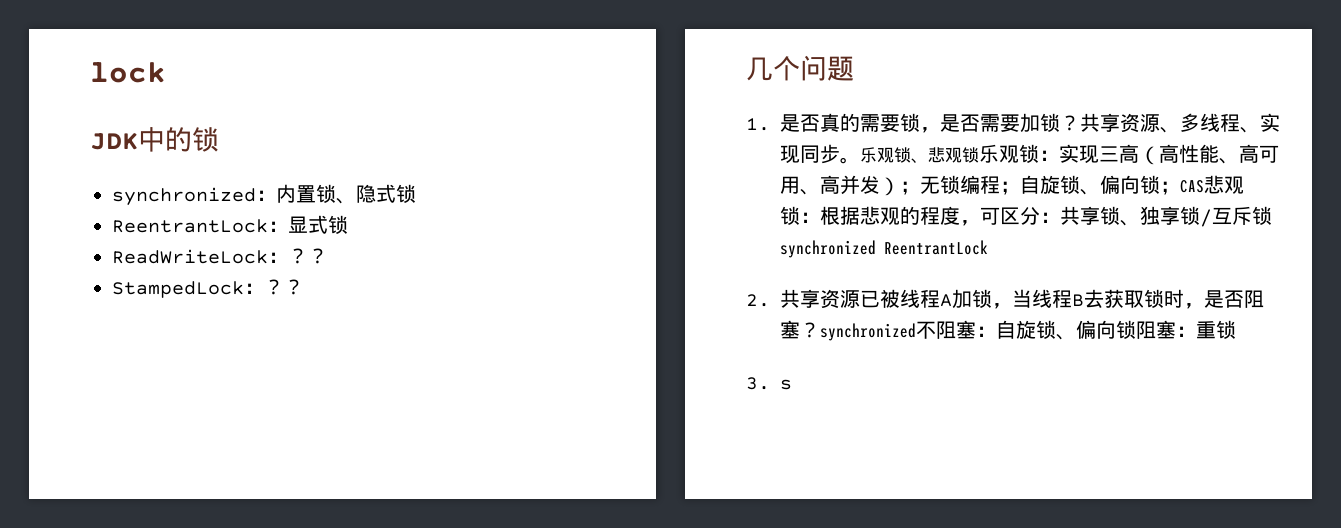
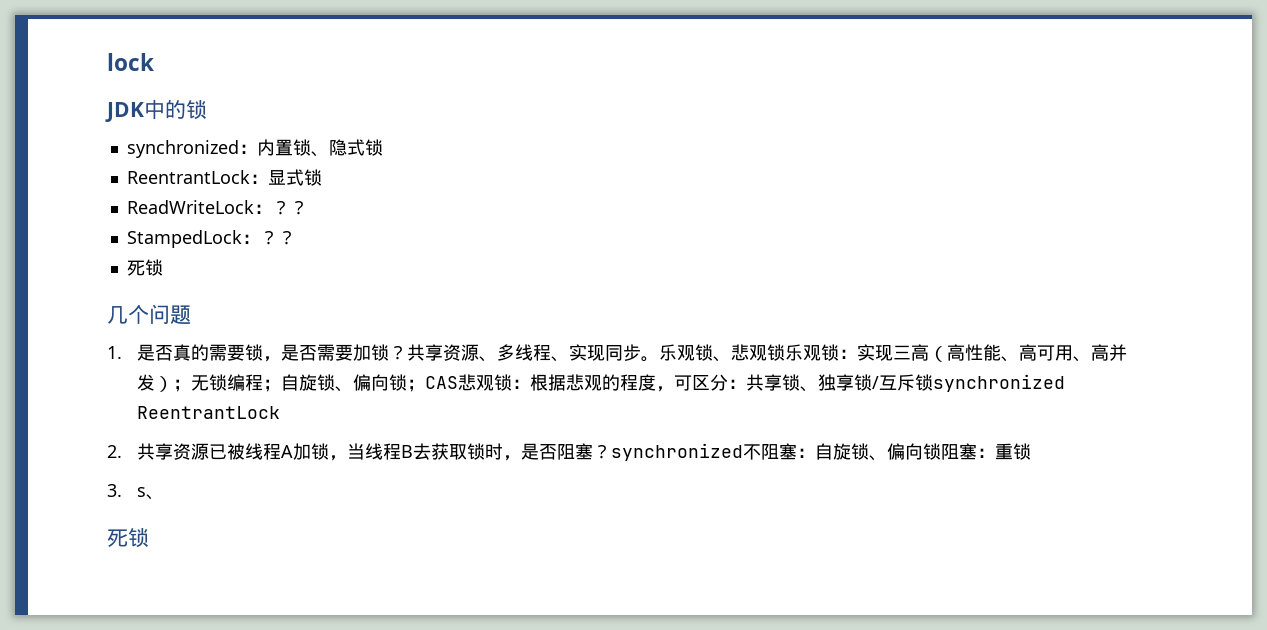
(304, 287) none -> [126,259,163,276] // 死锁
(792, 384) none -> [145,494,164,500] [107,528,149,548] 、 // 死锁

